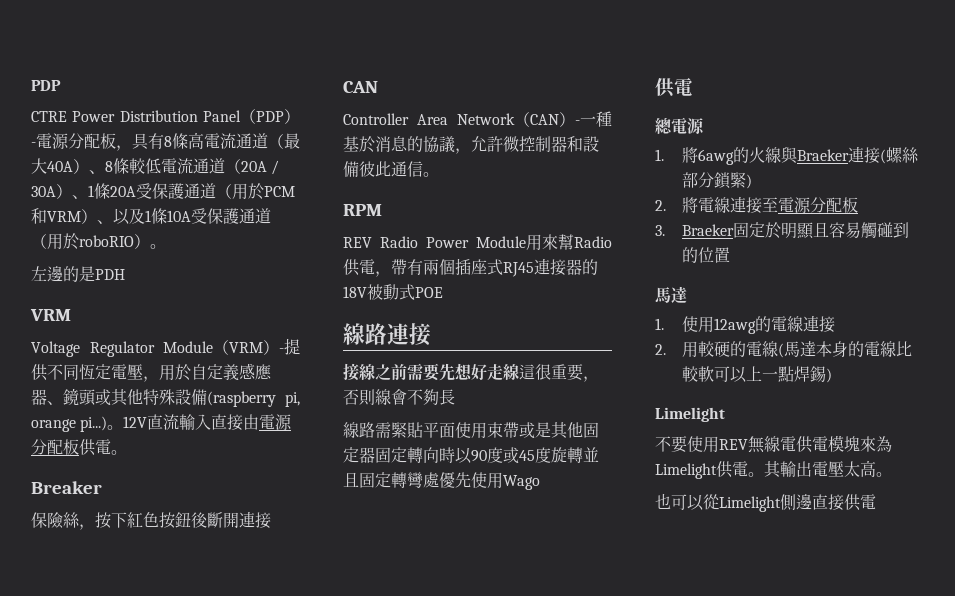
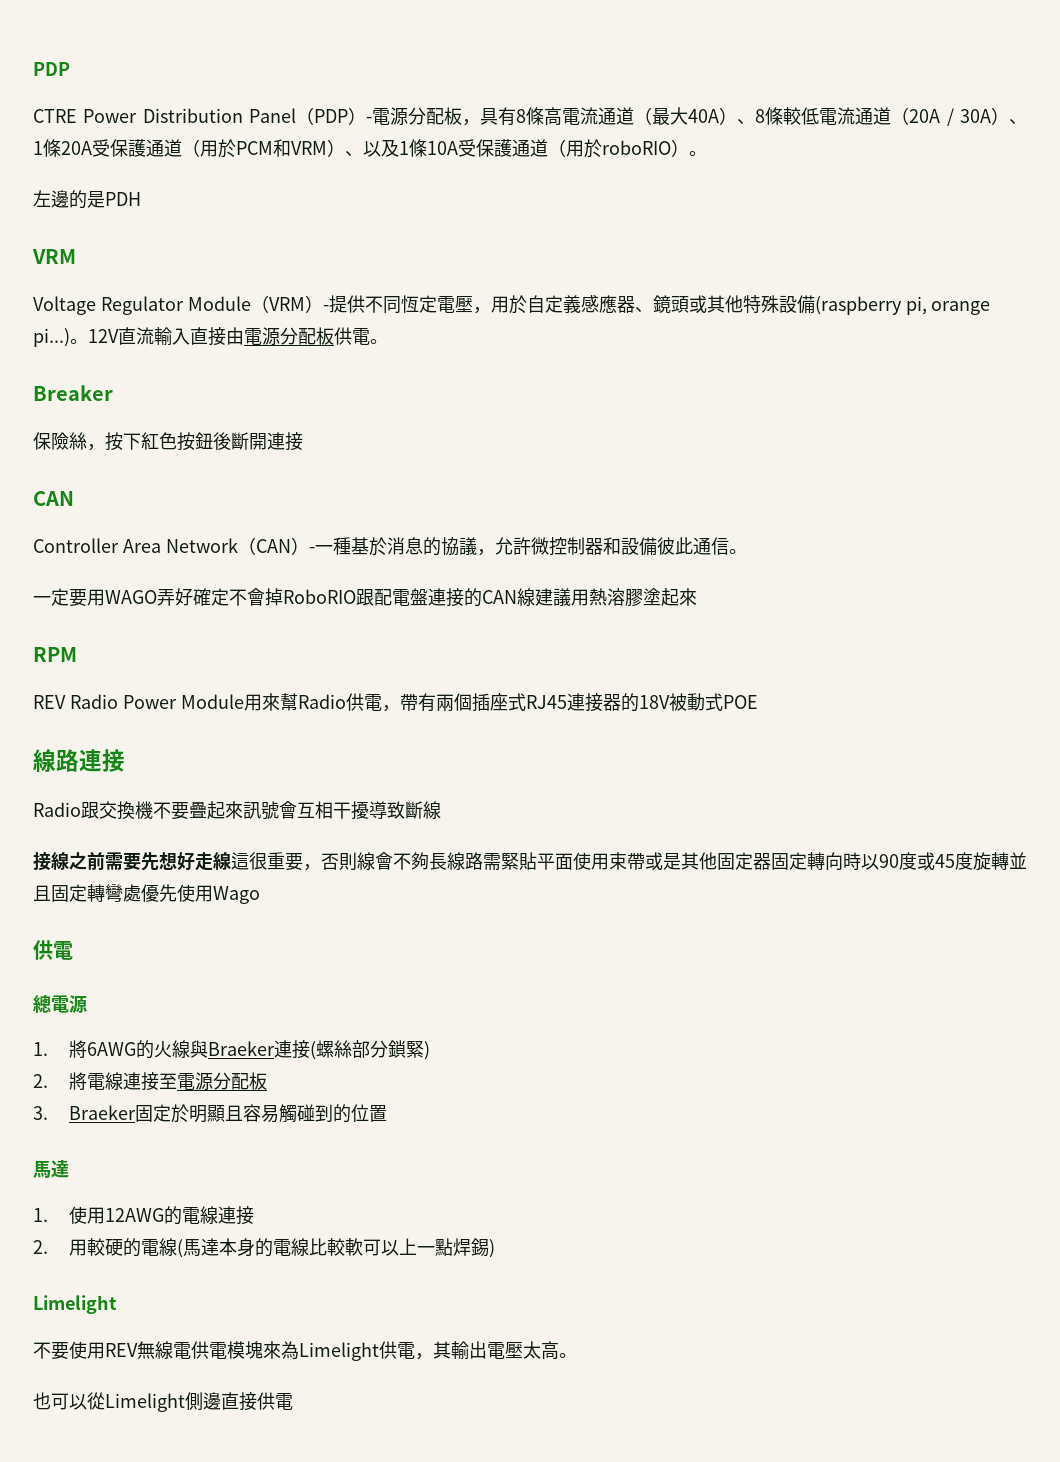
(439, 174) none -> [33,588,697,607] // 一定要用WAGO弄好確定不會掉RoboRIO跟配電盤連接的CAN線建議用熱溶膠塗起來
(431, 334) none -> [33,801,441,820] // Radio跟交換機不要疊起來訊號會互相干擾導致斷線
(455, 397) // -> (447, 861) none
[698,149,735,165] 6awg -> [86,1042,136,1056] 6AWG
[714,318,757,334] 12awg -> [104,1208,164,1222] 12AWG
[748,472,764,477] 。 -> [415,1353,433,1360] ，

